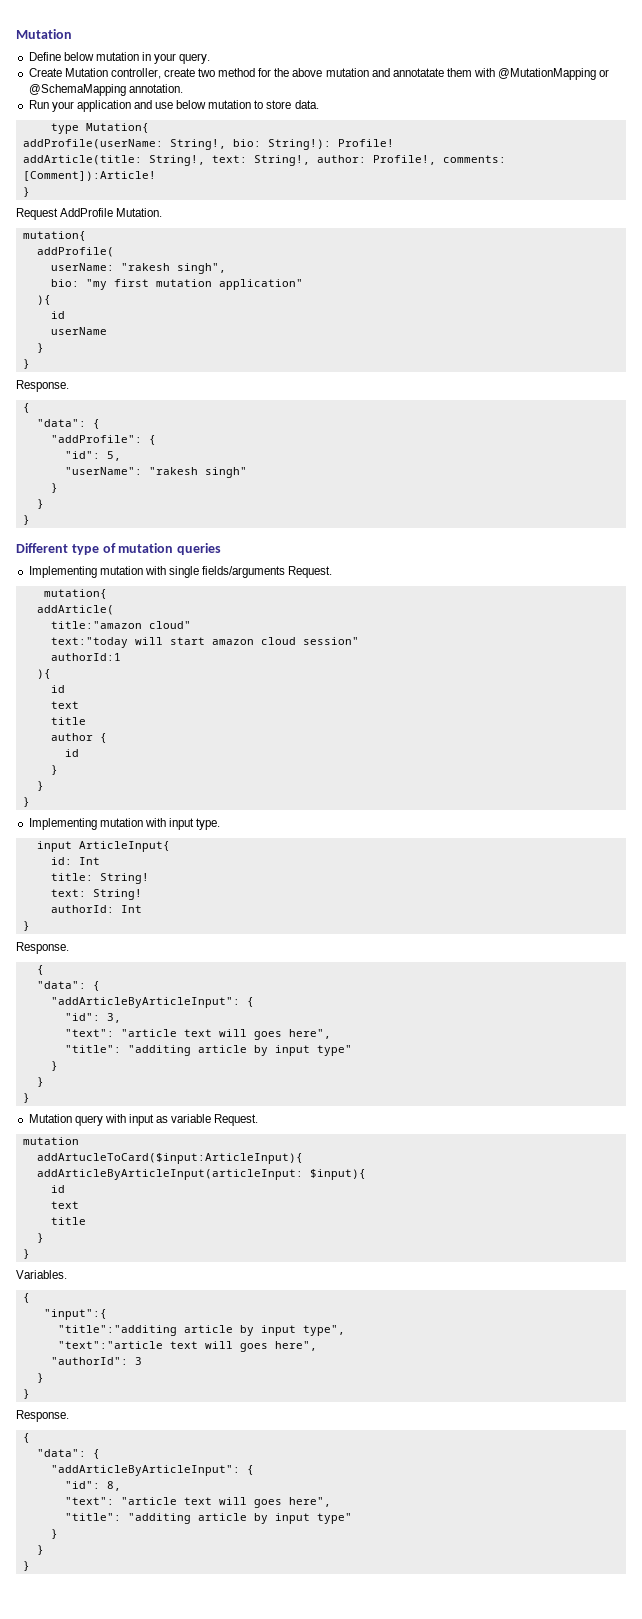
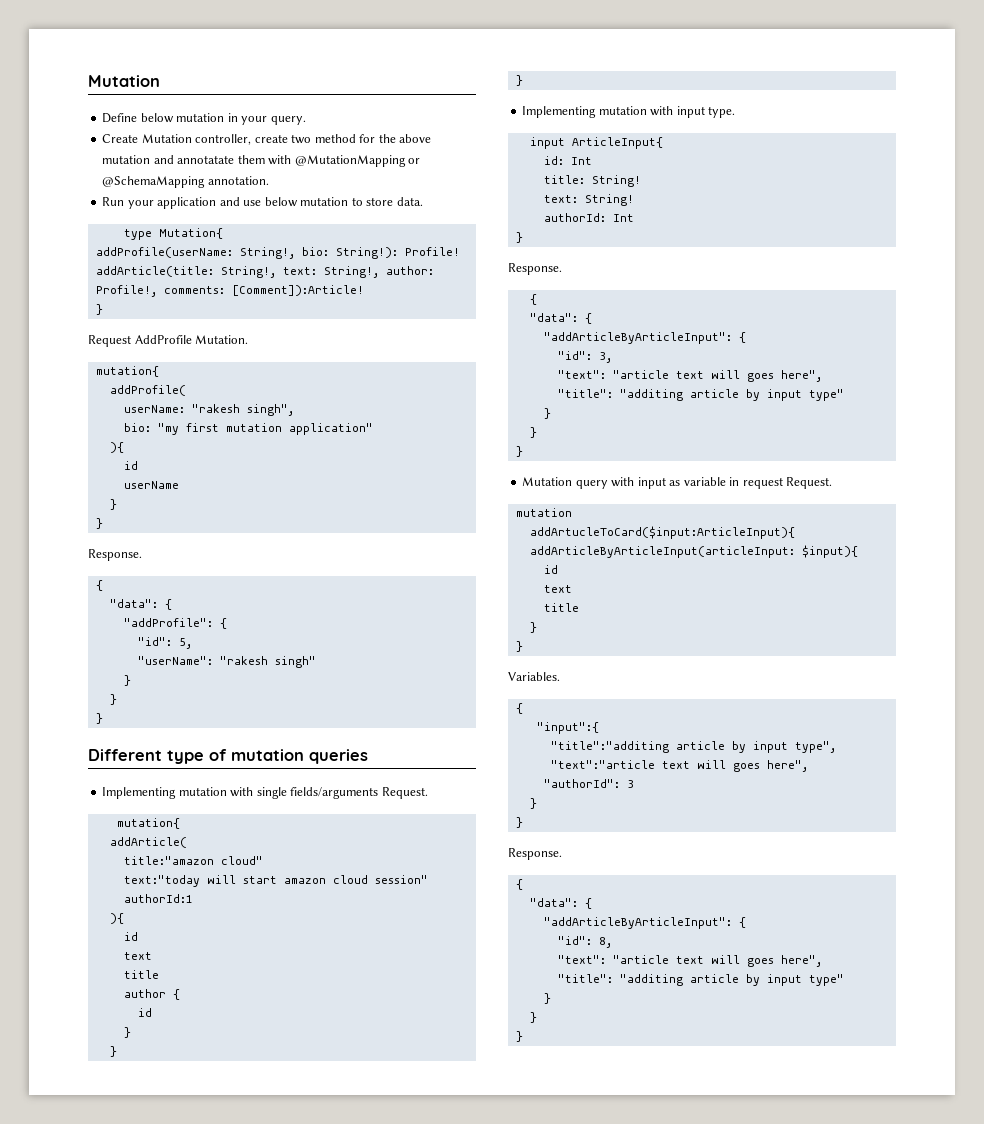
(212, 1118) none -> [729,477,783,489] in request

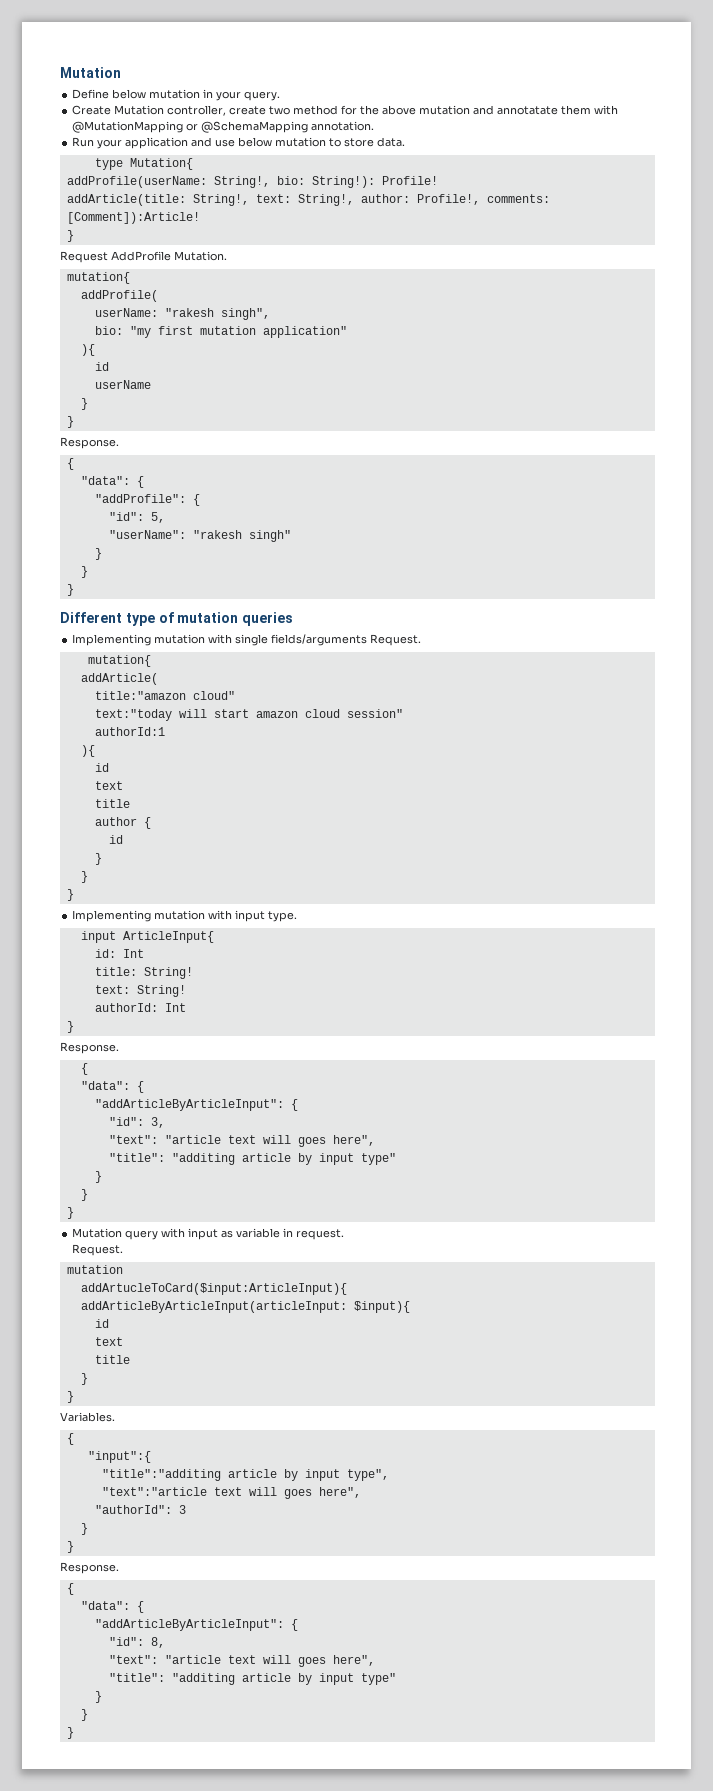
[742,477,783,489] request -> [296,1229,345,1240] request. //

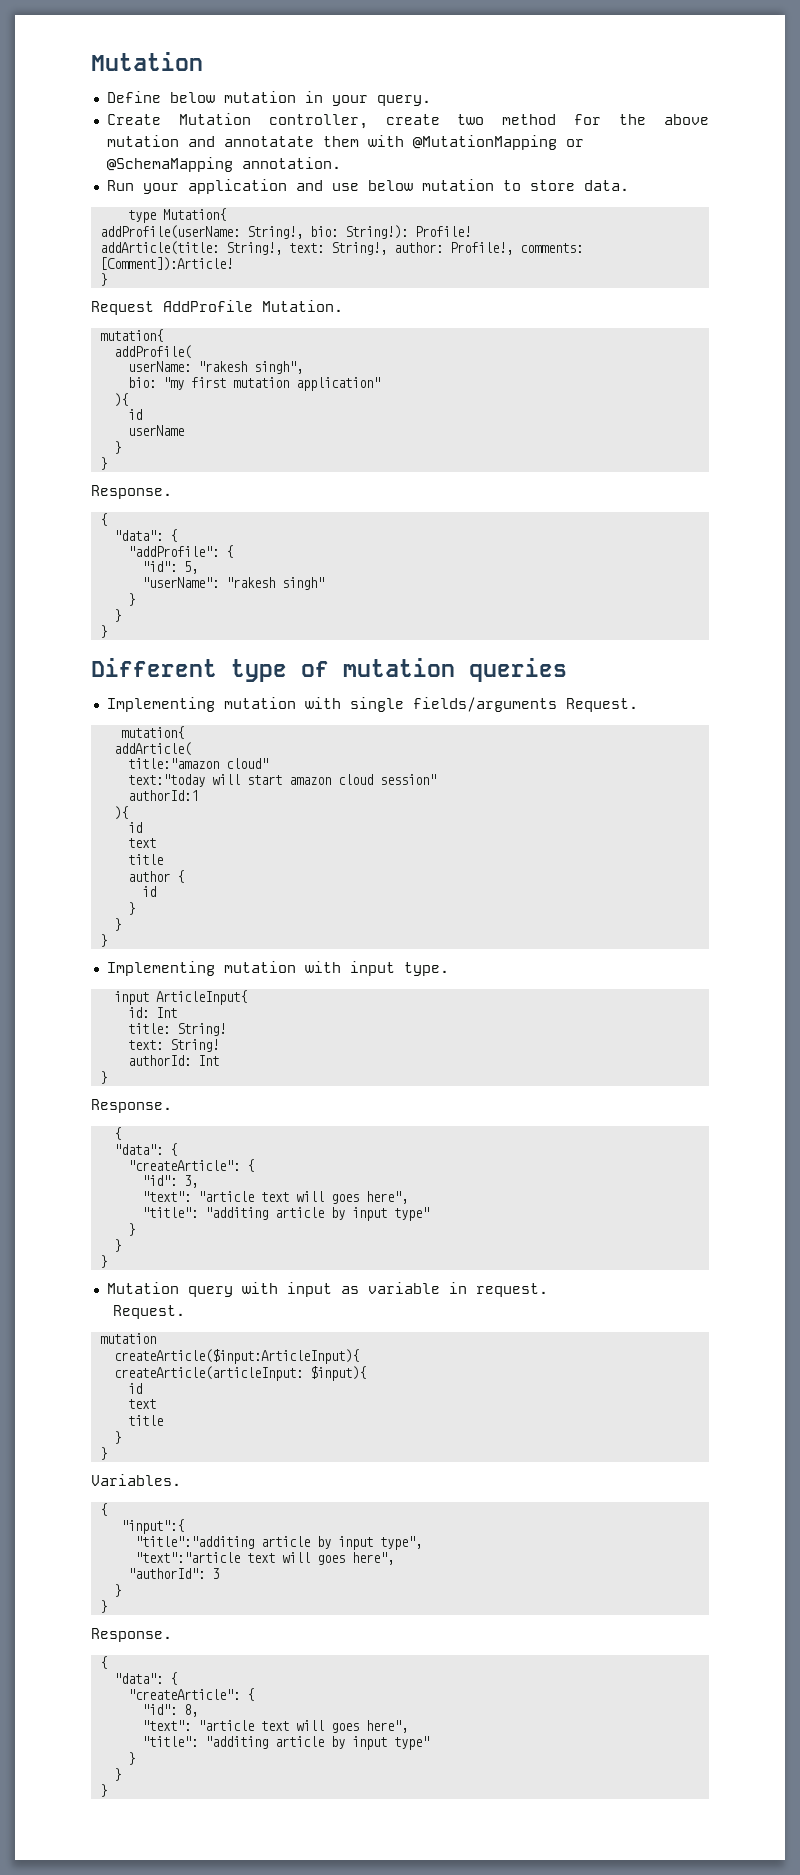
[94,1099,284,1111] "addArticleByArticleInput": -> [127,1160,240,1171] "createArticle":
[80,1283,347,1295] [80,1301,347,1313] addArtucleToCard($input:ArticleInput){ // addArticleByArticleInput(articleInput: -> [113,1349,359,1364] [113,1366,303,1381] createArticle($input:ArticleInput){ // createArticle(articleInput:
[94,1619,284,1631] "addArticleByArticleInput": -> [127,1689,240,1700] "createArticle":

